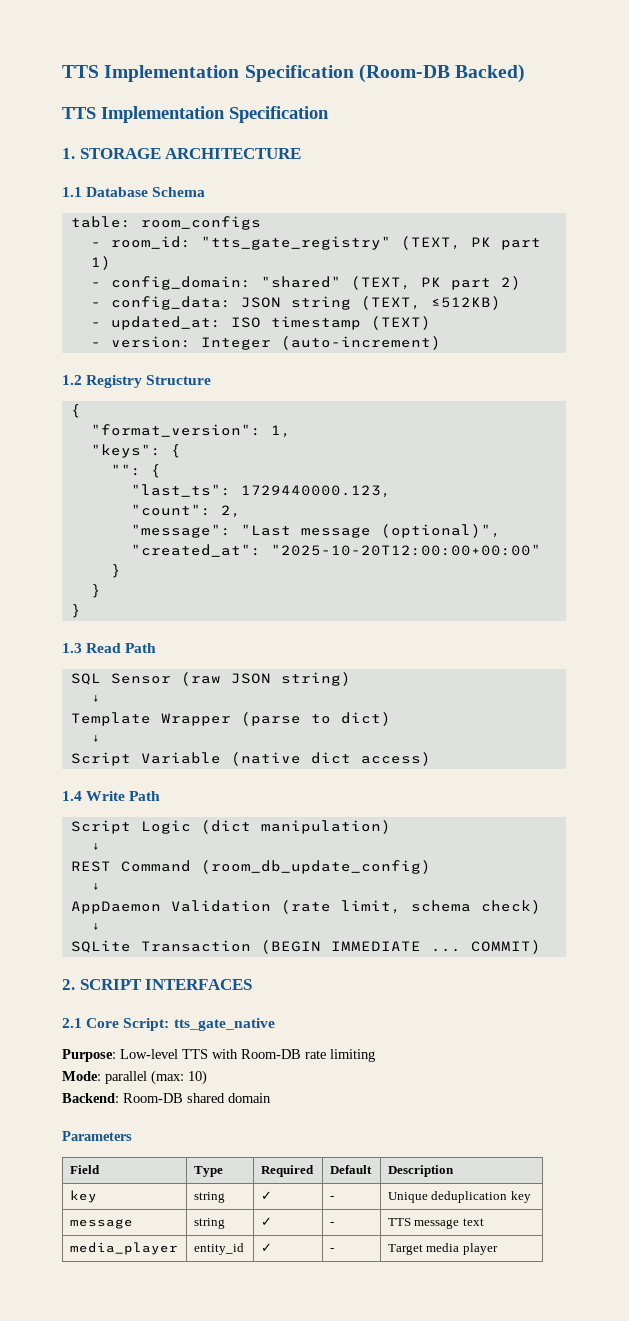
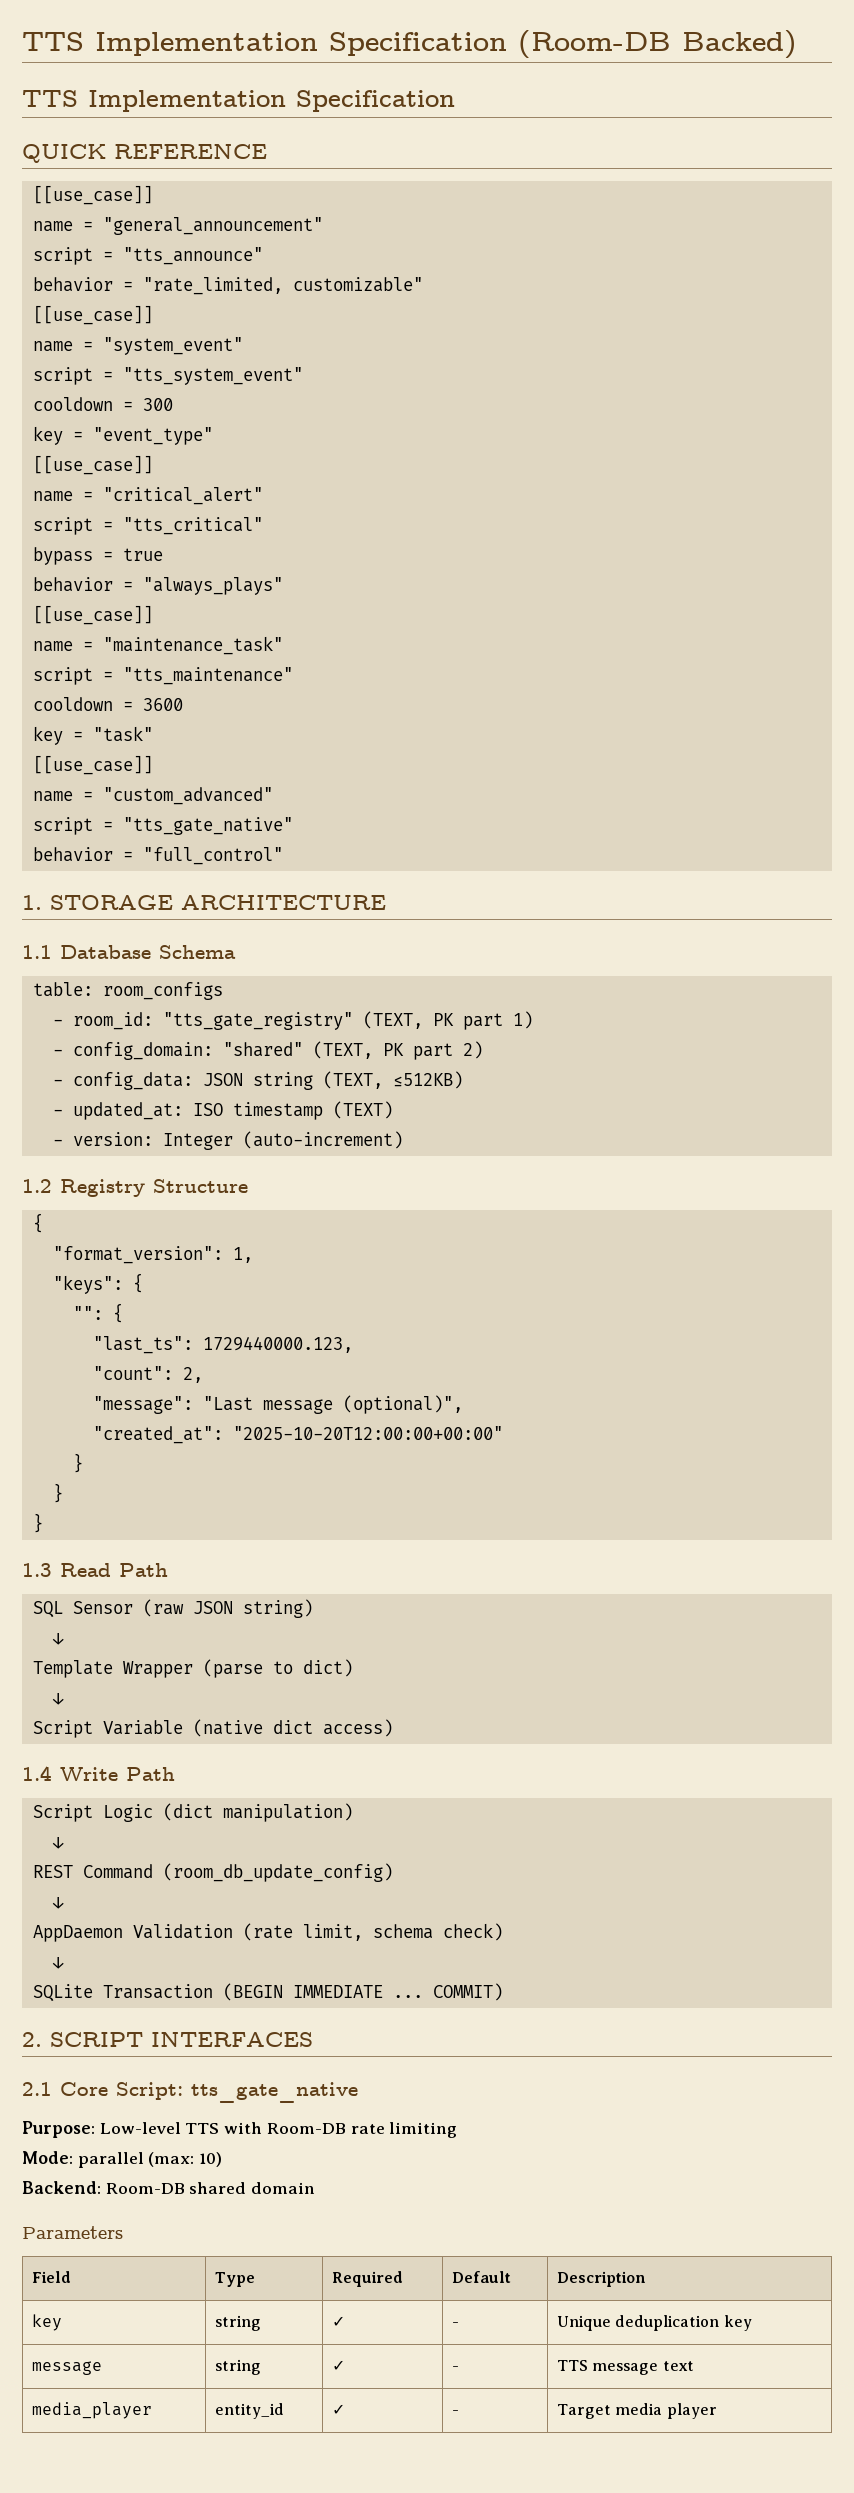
(329, 114) none -> [22,144,267,163] [32,185,153,205] [32,217,323,235] [32,247,263,265] [32,277,423,295] [32,305,153,325] [32,337,243,355] [32,367,303,385] [32,397,173,411] [32,426,213,445] [32,455,153,475] [32,487,263,505] [32,517,263,535] [32,547,163,565] [32,577,283,595] [32,605,153,625] [32,636,283,655] [32,667,293,685] [32,697,183,711] [32,726,153,745] [32,755,153,775] [32,787,273,805] [32,817,293,835] [32,847,283,865] // QUICK REFERENCE // [[use_case]] // name = "general_announcement" // script = "tts_announce" // behavior = "rate_limited, customizable" // [[use_case]] // name = "system_event" // script = "tts_system_event" // cooldown = 300 // key = "event_type" // [[use_case]] // name = "critical_alert" // script = "tts_critical" // bypass = true // behavior = "always_plays" // [[use_case]] // name = "maintenance_task" // script = "tts_maintenance" // cooldown = 3600 // key = "task" // [[use_case]] // name = "custom_advanced" // script = "tts_gate_native" // behavior = "full_control"

